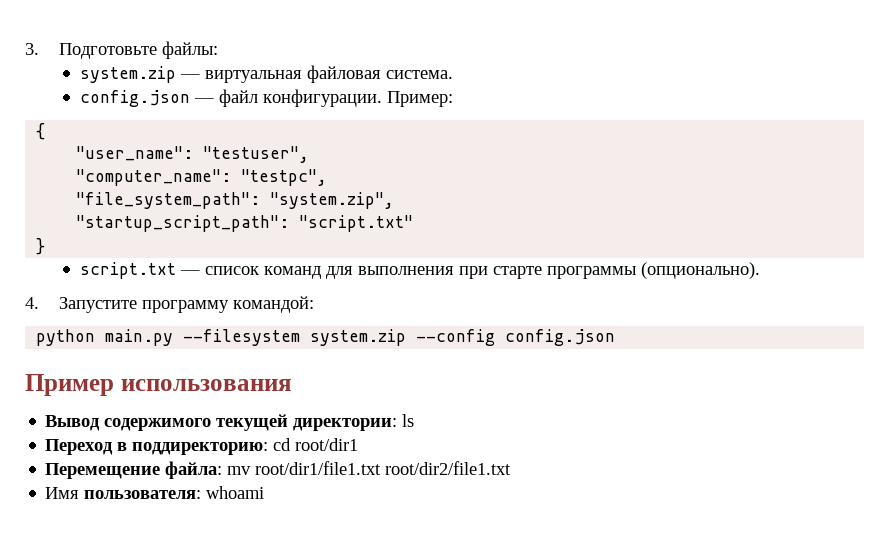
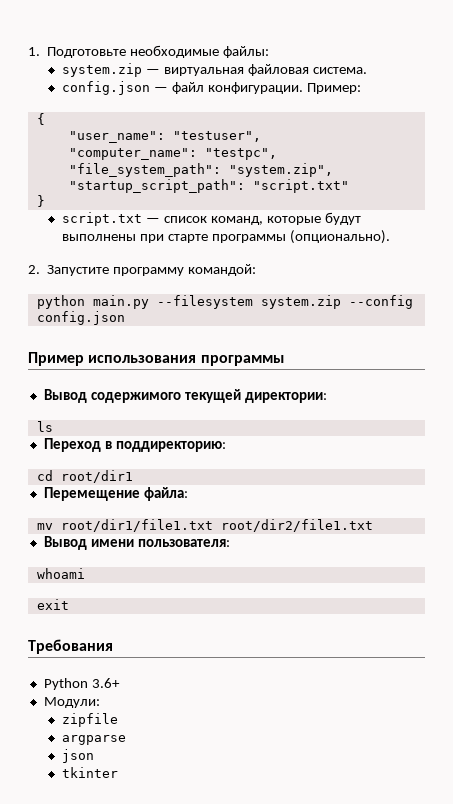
[25,43,158,59] 3. Подготовьте -> [28,45,220,58] 1. Подготовьте необходимые
[263,266,454,279] команд для выполнения -> [210,212,361,225] [62,234,137,241] команд, которые будут выполнены
[25,297,39,309] 4. -> [28,265,40,274] 2.
(292, 385) none -> [200,355,284,366] программы
(398, 424) none -> (327, 397) //
(269, 448) none -> (226, 446) //
(223, 470) none -> (188, 494) //
[45,487,80,499] Имя -> [43,536,134,550] Вывод имени
(202, 494) none -> (230, 543) //
(265, 492) none -> [36,599,69,610] [28,639,113,654] [43,678,120,690] [43,697,100,708] [62,713,119,727] [62,735,127,745] [62,749,95,763] [62,767,119,778] // exit // Требования // Python 3.6+ // Модули: // zipfile // argparse // json // tkinter

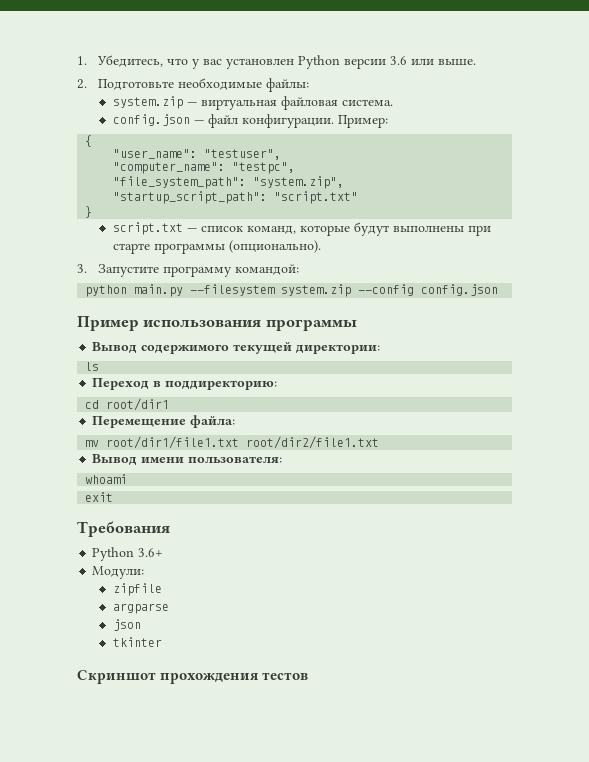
(40, 51) none -> [96,55,476,69] [77,79,87,89] Убедитесь, что у вас установлен Python версии 3.6 или выше. // 2.
[28,265,40,274] 2. -> [77,264,87,273] 3.
(119, 772) none -> [77,670,309,684] // Скриншот прохождения тестов

